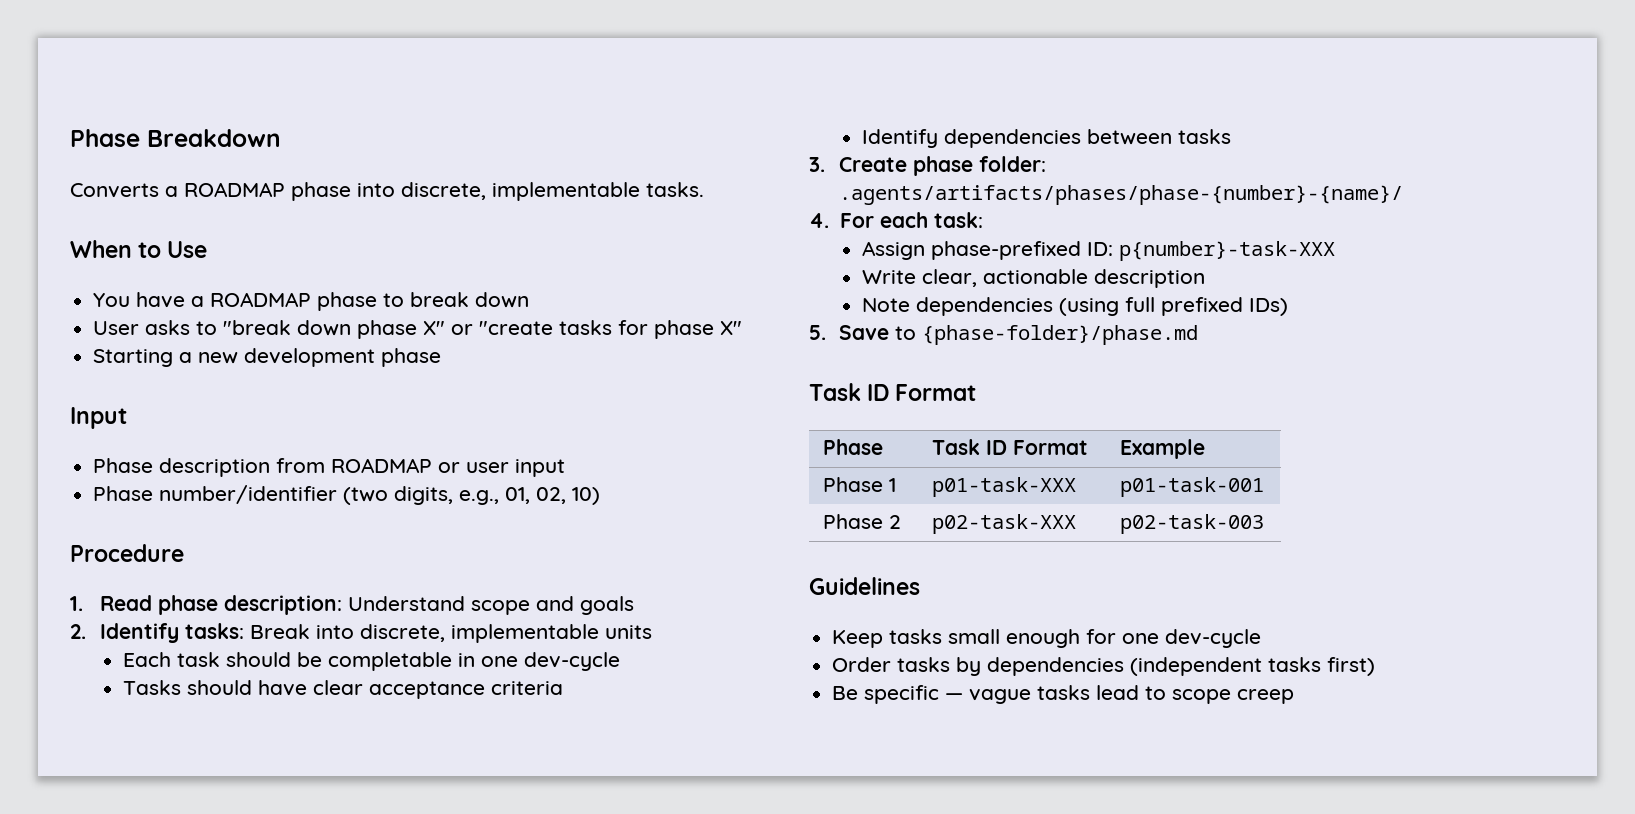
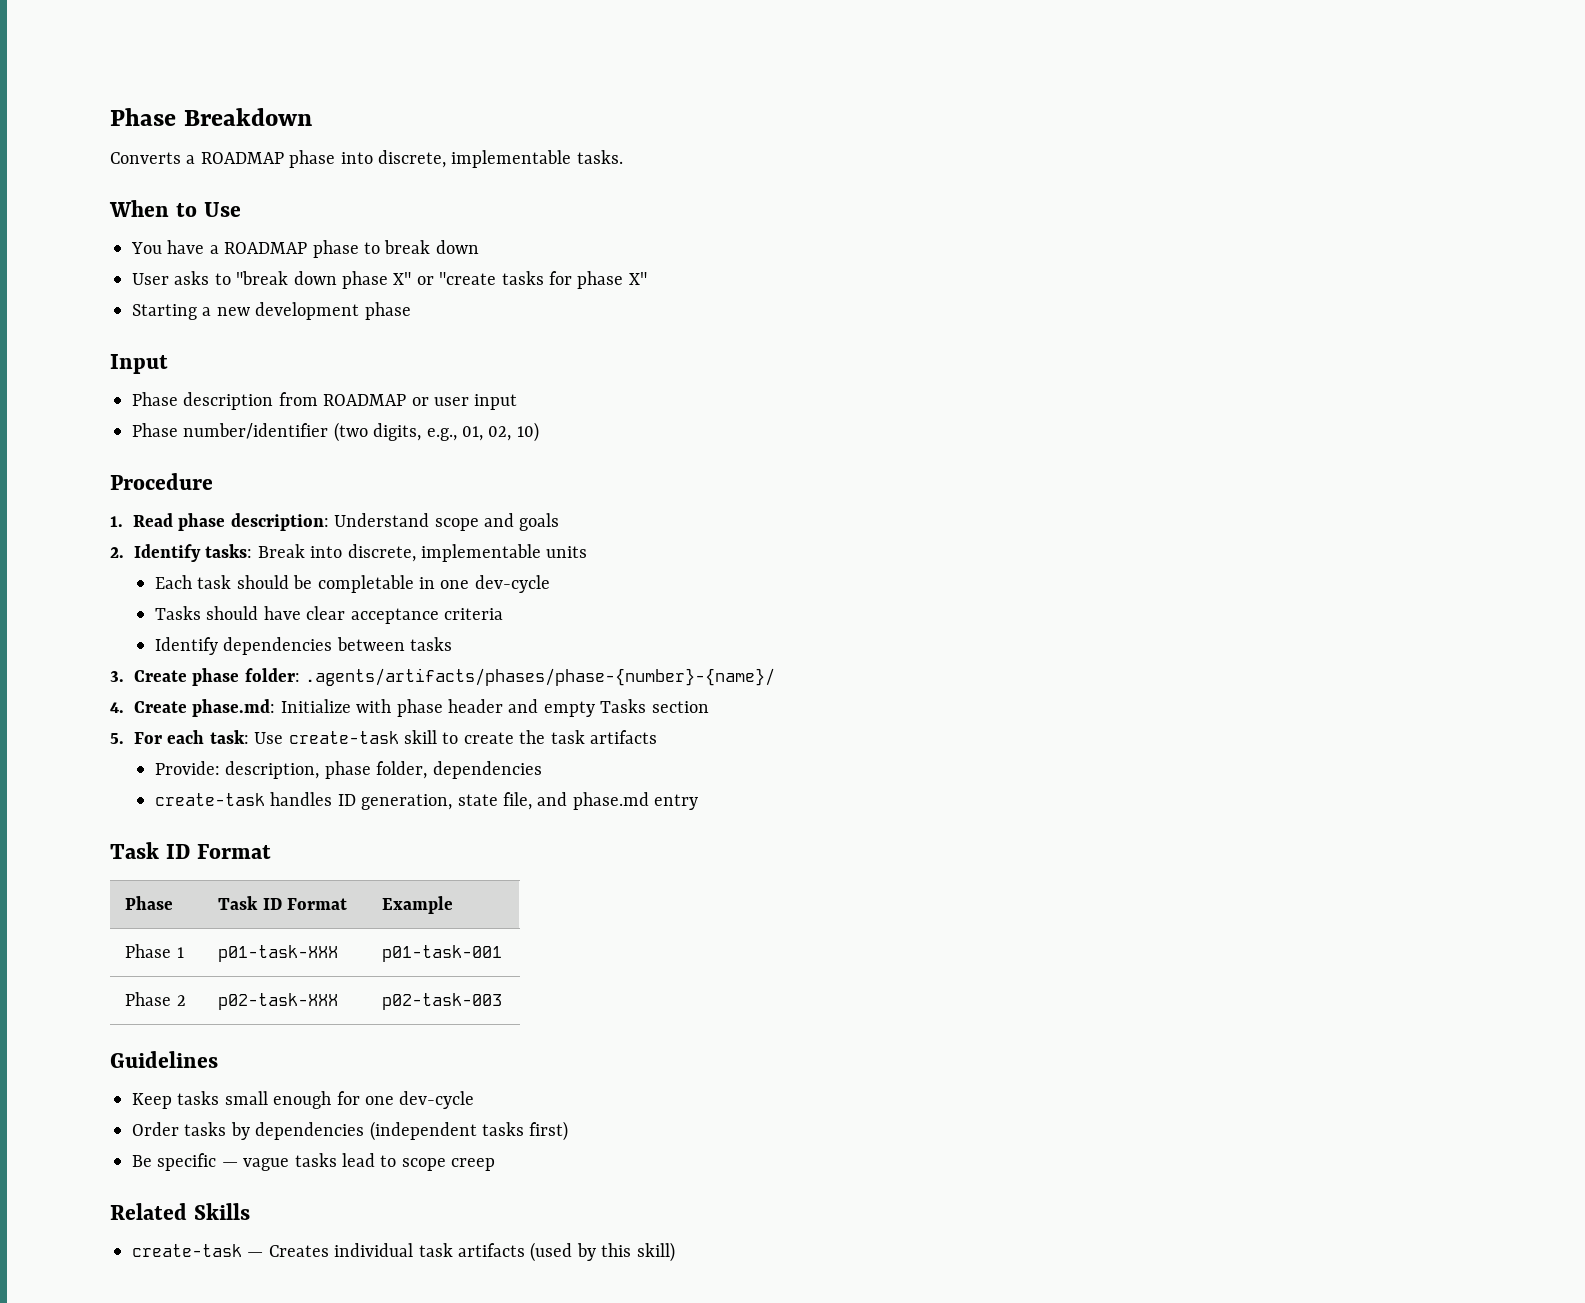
[839,212,983,228] [862,241,1336,261] [862,269,1206,288] [862,297,1289,316] [809,325,1199,345] For each task: // Assign phase-prefixed ID: p{number}-task-XXX // Write clear, actionable description // Note dependencies (using full prefixed IDs) // 5. Save to {phase-folder}/phase.md -> [134,699,709,717] [110,730,657,744] [154,761,542,779] [154,792,699,810] Create phase.md: Initialize with phase header and empty Tasks section // 5. For each task: Use create-task skill to create the task artifacts // Provide: description, phase folder, dependencies // create-task handles ID generation, state file, and phase.md entry
(1295, 696) none -> [110,1203,250,1220] [132,1242,675,1262] // Related Skills // create-task — Creates individual task artifacts (used by this skill)

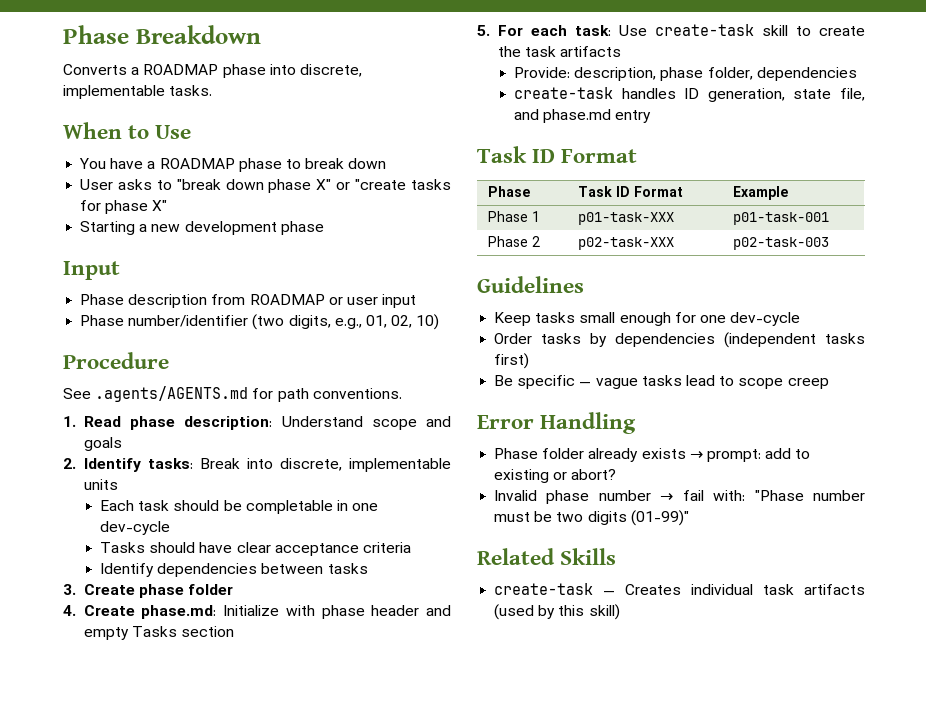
(213, 481) none -> [63,386,402,402] // See .agents/AGENTS.md for path conventions.
[244,668,776,686] folder: .agents/artifacts/phases/phase-{number}-{name}/ -> [188,584,234,595] folder
(496, 1164) none -> [477,412,637,434] [494,448,811,462] [494,469,617,483] [494,490,865,504] [494,510,689,526] // Error Handling // Phase folder already exists → prompt: add to existing or abort? // Invalid phase number → fail with: "Phase number must be two digits (01-99)"

